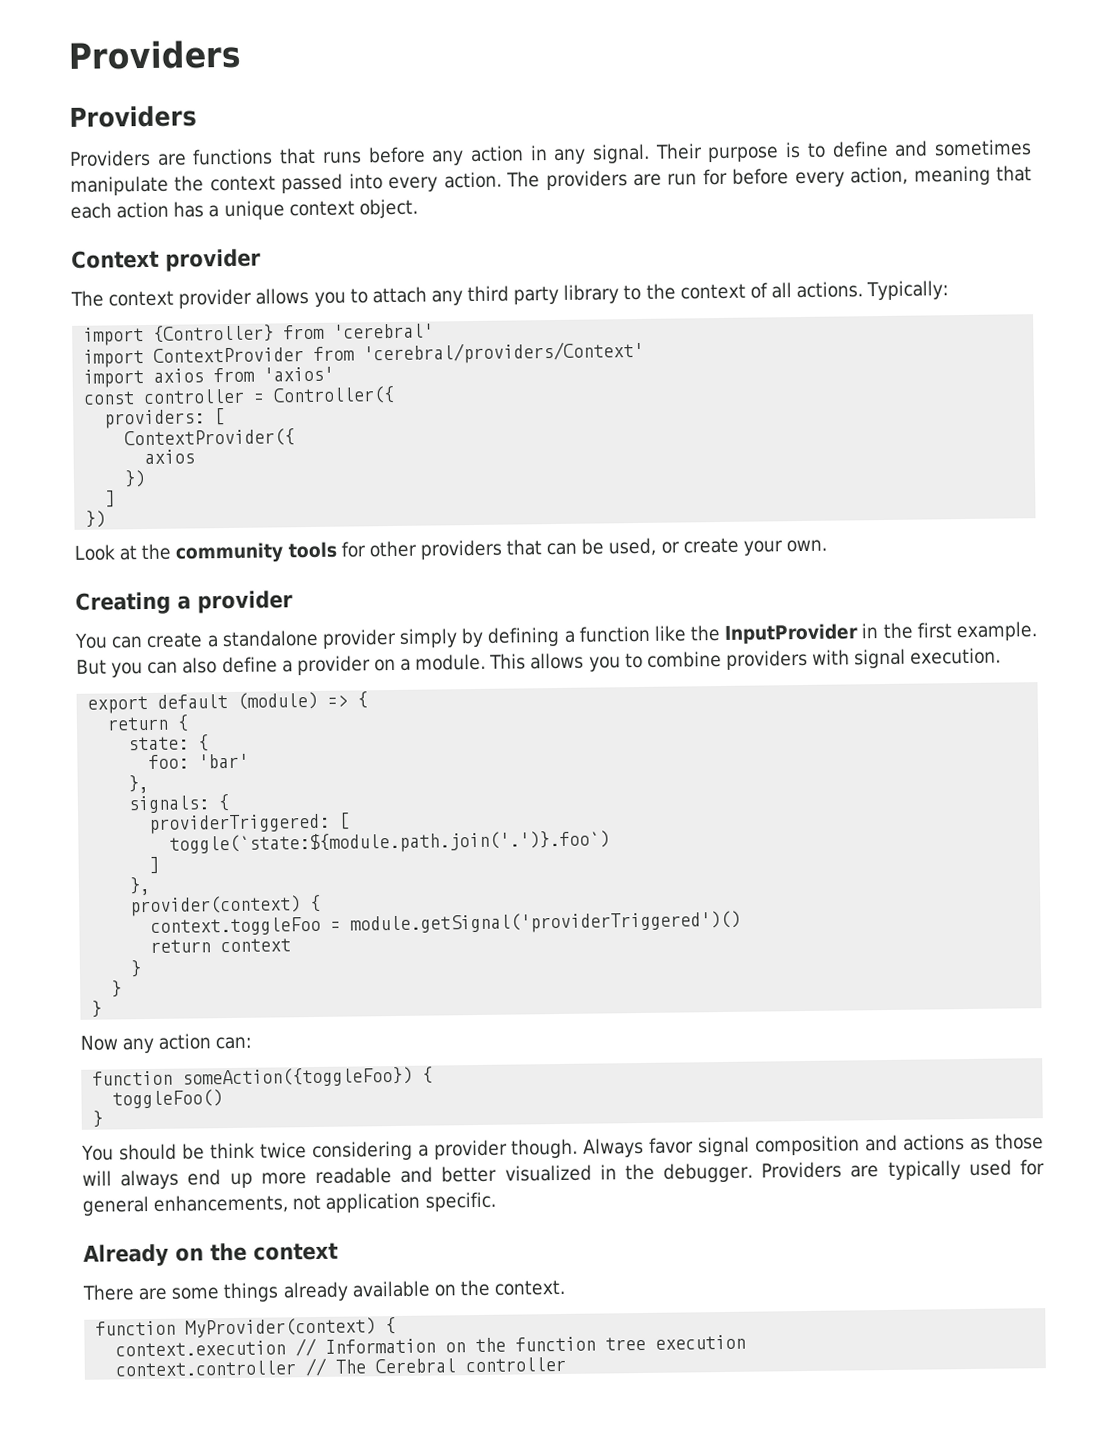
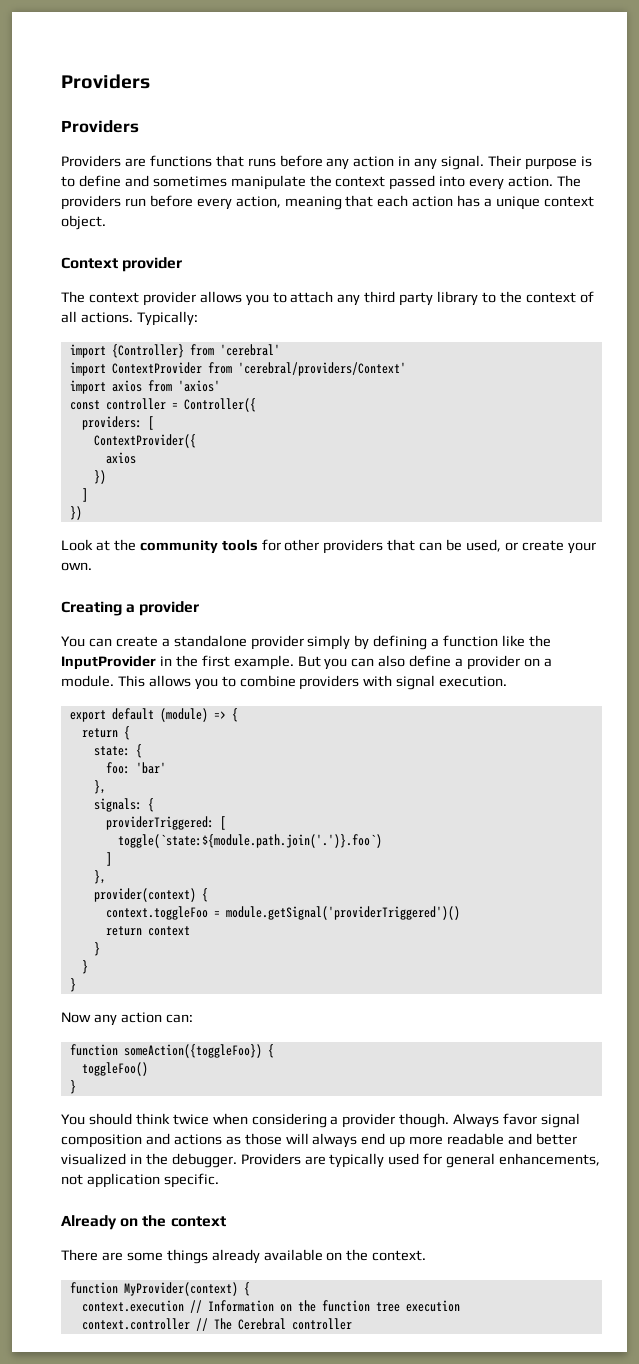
[632,168,728,187] are run for -> [124,198,146,207] run
[181,1143,205,1160] be -> (132, 1119) none
(307, 1150) none -> [212,1113,248,1125] when

